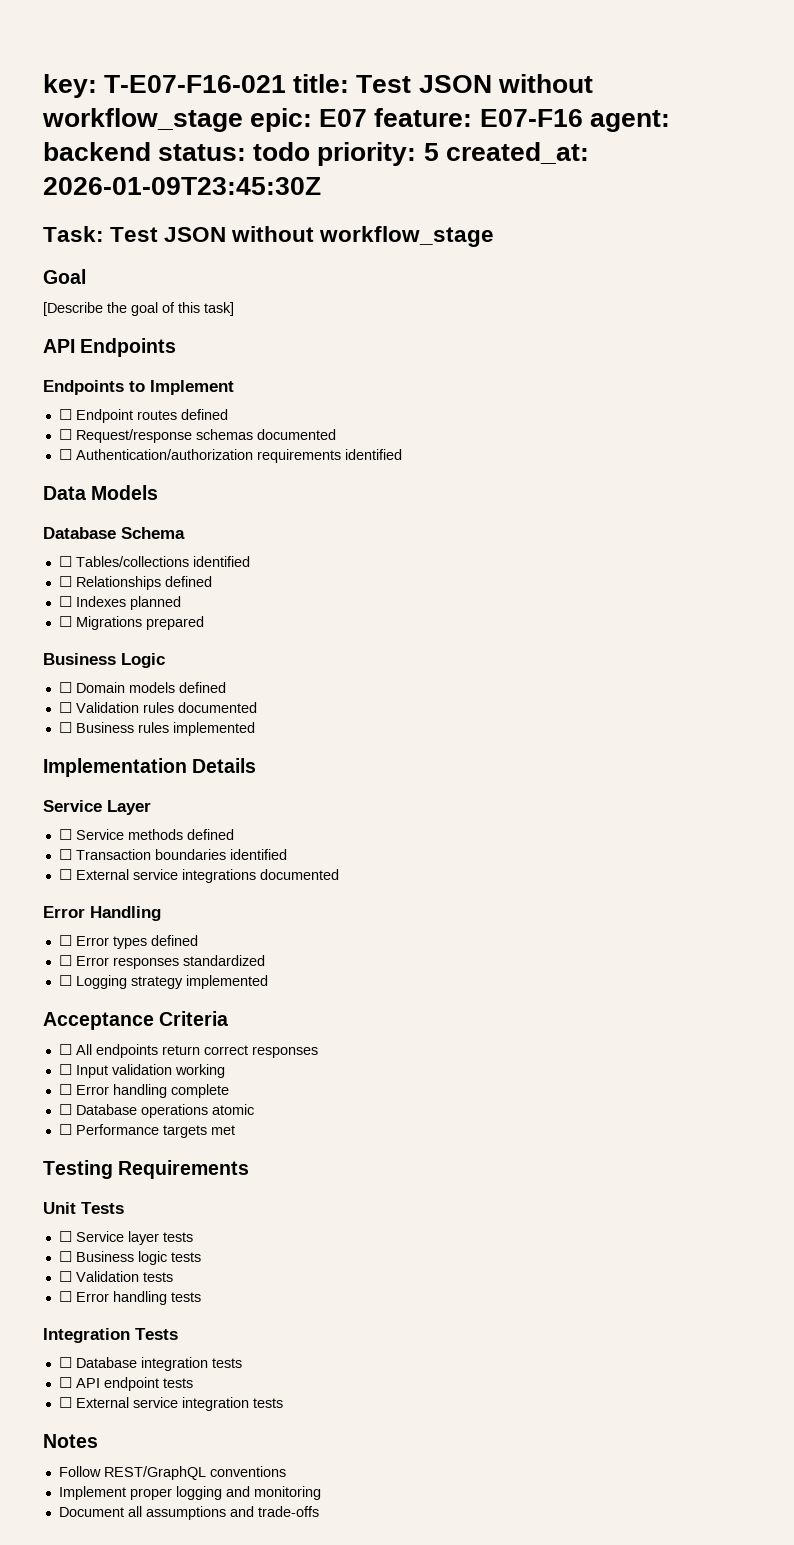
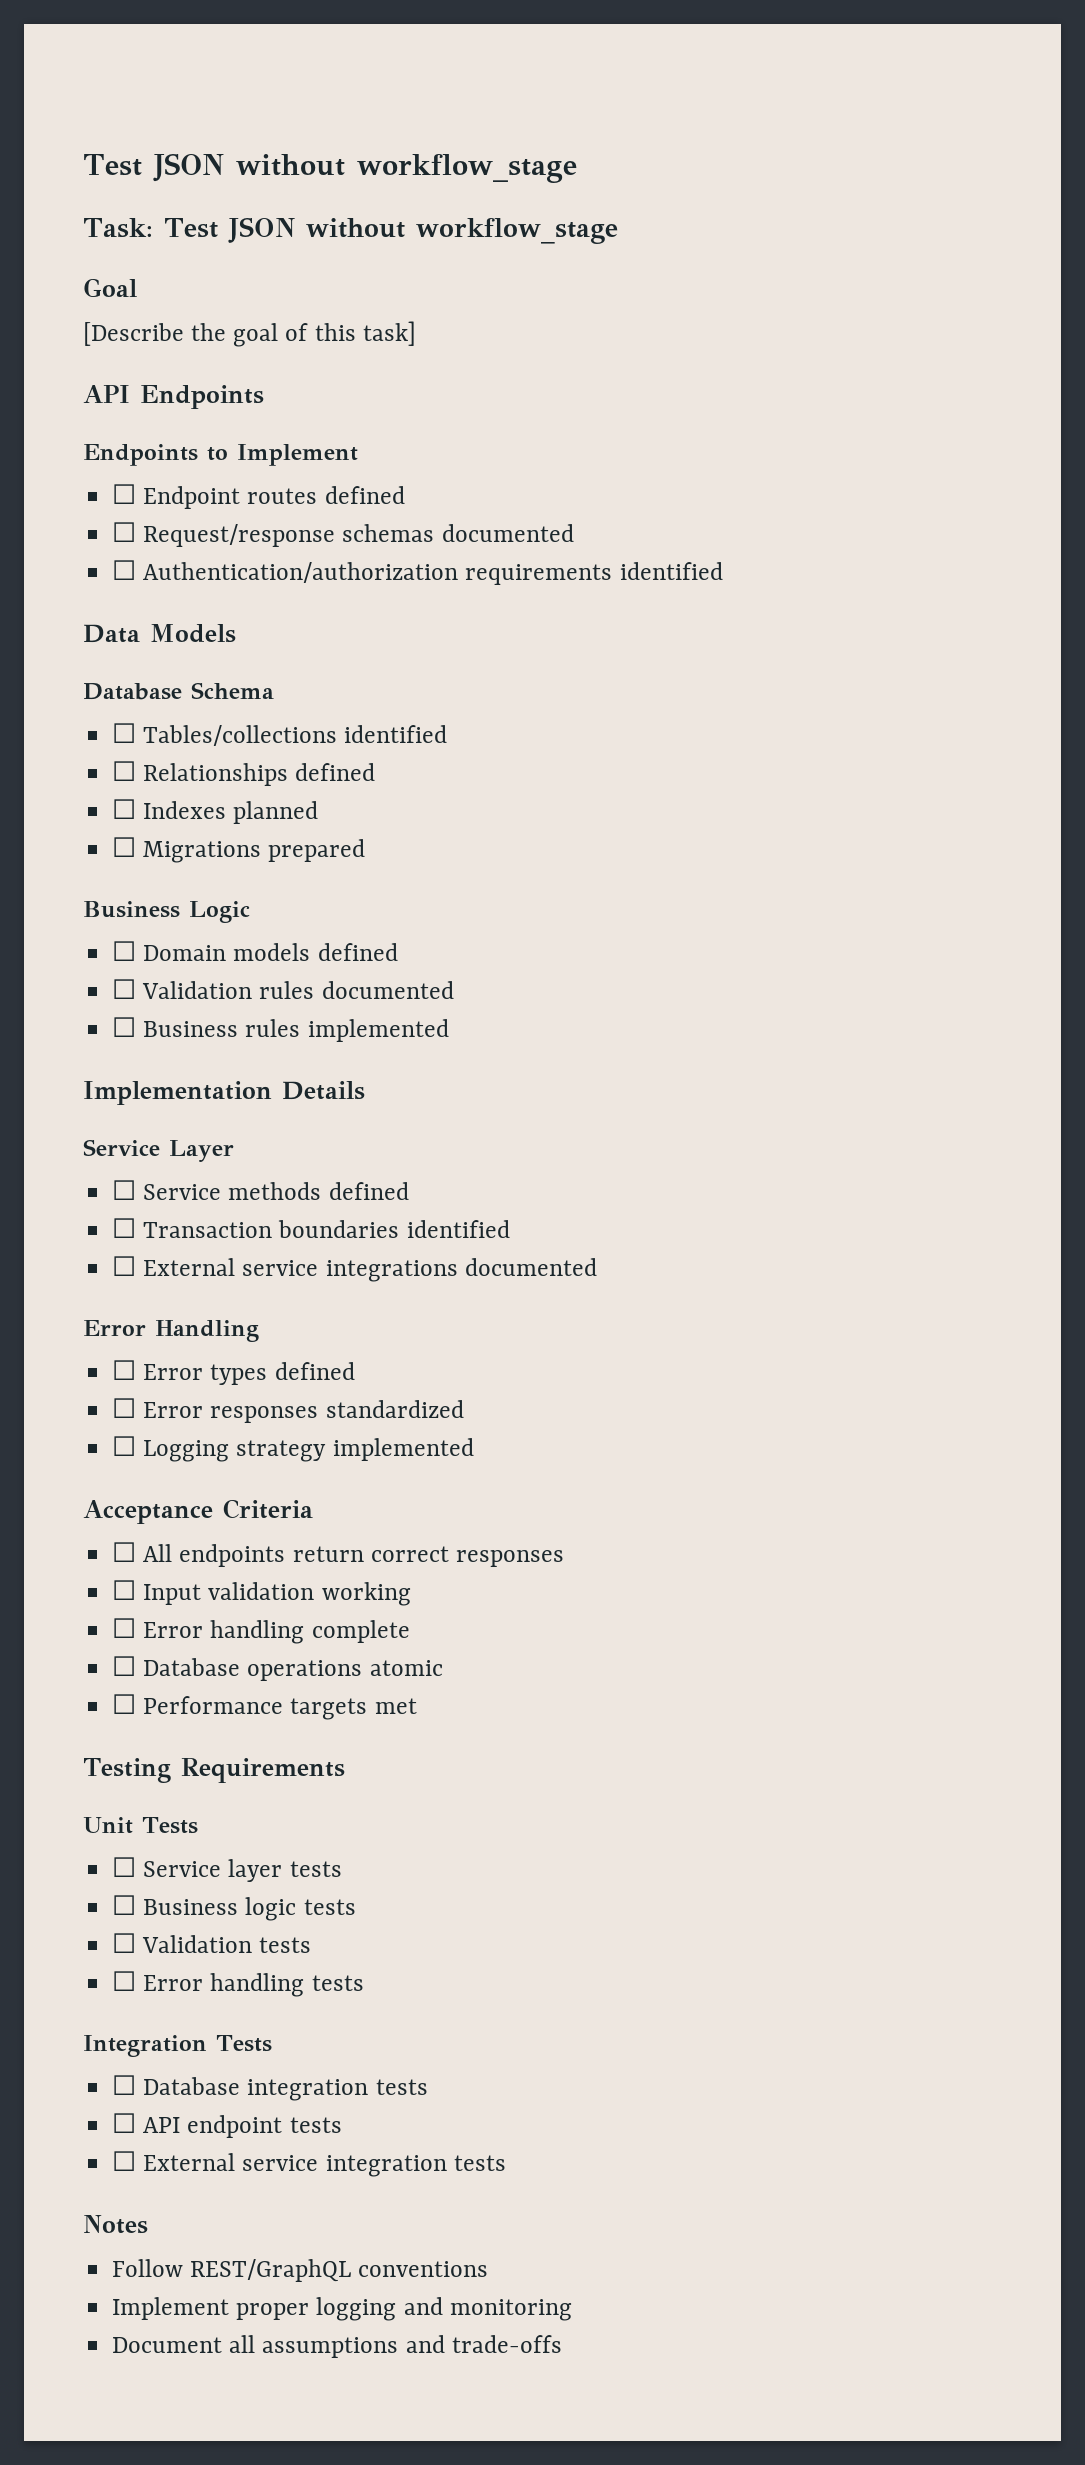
[43,74,593,98] [42,108,670,132] [43,142,589,166] [43,177,321,195] key: T-E07-F16-021 title: Test JSON without workflow_stage epic: E07 feature: E07-F16 agent: backend status: todo priority: 5 created_at: 2026-01-09T23:45:30Z -> [83,153,577,183] Test JSON without workflow_stage

